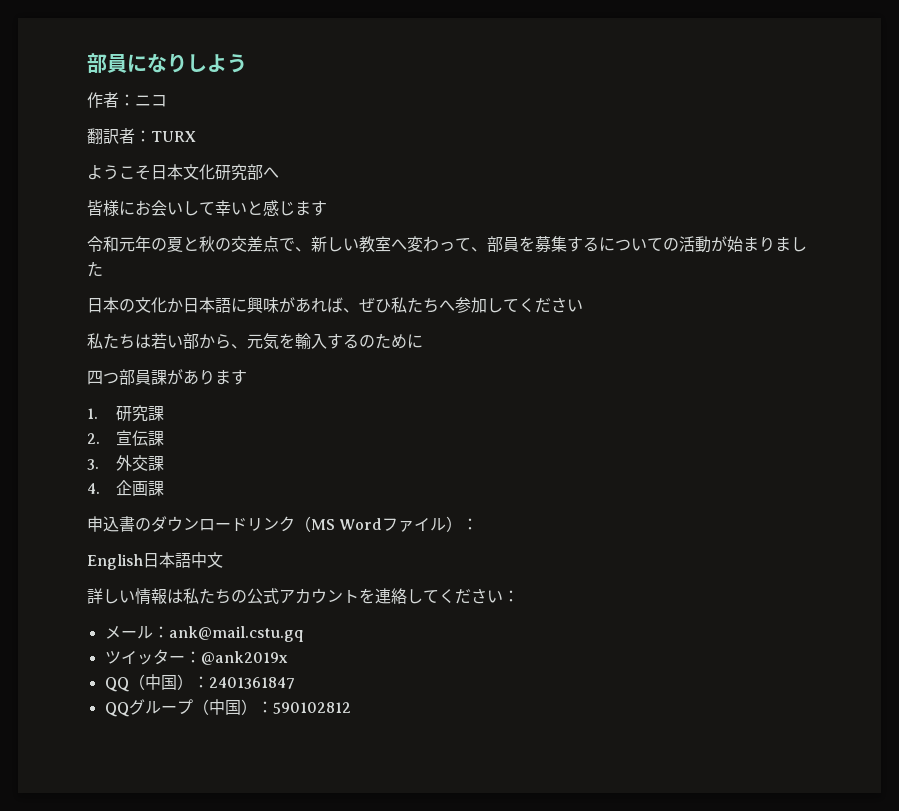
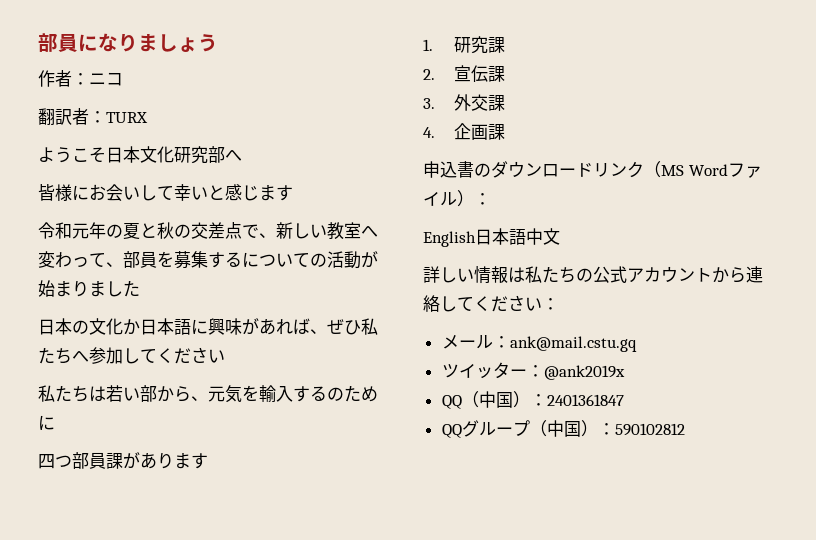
[187,54,227,72] しよ -> [138,34,198,52] ましょ
[359,588,375,604] を -> [712,267,746,283] から

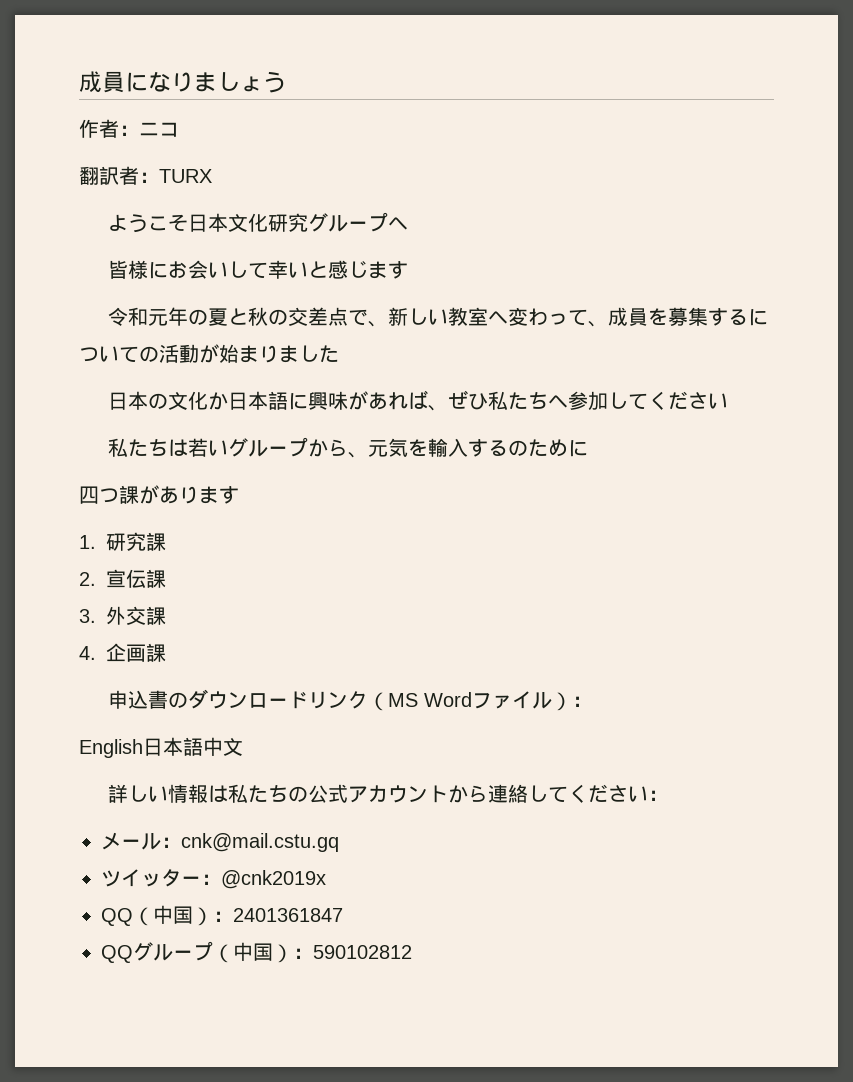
[38,33,58,52] 部 -> [79,71,102,93] 成
[208,146,225,163] 部 -> [307,212,388,232] グループ
[123,251,140,268] 部 -> [607,307,628,326] 成
[140,385,157,402] 部 -> [227,437,308,457] グループ
[72,452,106,469] 部員 -> (119, 495) none
[509,336,637,352] ank@mail.cstu.gq -> [181,833,339,852] cnk@mail.cstu.gq
[543,365,625,380] @ank2019x -> [221,870,326,889] @cnk2019x

